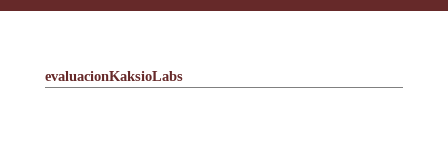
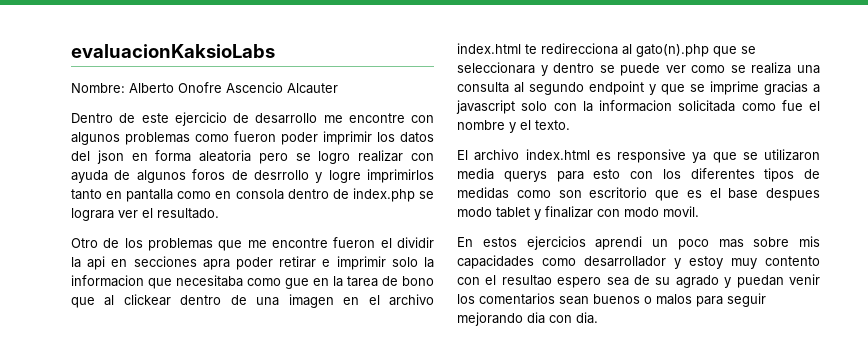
(183, 76) none -> [71,82,338,94] [71,112,434,126] [71,131,434,145] [71,150,434,164] [71,169,434,183] [71,188,434,202] [71,208,219,221] [71,237,434,251] [71,256,434,270] [71,275,434,289] [71,294,435,308] [457,43,756,57] [457,62,820,76] [457,81,820,95] [456,100,820,114] [457,120,570,133] [457,149,820,163] [457,168,820,182] [457,187,820,201] [457,206,699,220] [457,236,820,250] [457,255,820,269] [457,274,820,288] [457,293,766,307] [457,312,598,326] // Nombre: Alberto Onofre Ascencio Alcauter // Dentro de este ejercicio de desarrollo me encontre con algunos problemas como fueron poder imprimir los datos del json en forma aleatoria pero se logro realizar con ayuda de algunos foros de desrrollo y logre imprimirlos tanto en pantalla como en consola dentro de index.php se lograra ver el resultado. // Otro de los problemas que me encontre fueron el dividir la api en secciones apra poder retirar e imprimir solo la informacion que necesitaba como gue en la tarea de bono que al clickear dentro de una imagen en el archivo index.html te redirecciona al gato(n).php que se seleccionara y dentro se puede ver como se realiza una consulta al segundo endpoint y que se imprime gracias a javascript solo con la informacion solicitada como fue el nombre y el texto. // El archivo index.html es responsive ya que se utilizaron media querys para esto con los diferentes tipos de medidas como son escritorio que es el base despues modo tablet y finalizar con modo movil. // En estos ejercicios aprendi un poco mas sobre mis capacidades como desarrollador y estoy muy contento con el resultao espero sea de su agrado y puedan venir los comentarios sean buenos o malos para seguir mejorando dia con dia.

